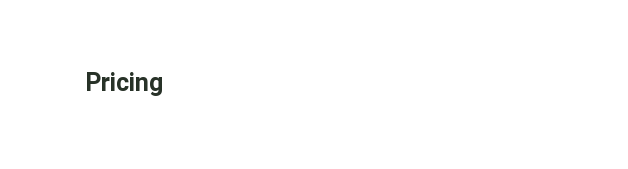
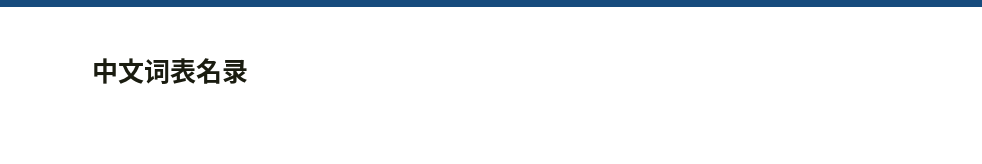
[85,72,163,96] Pricing -> [92,58,248,84] 中文词表名录

